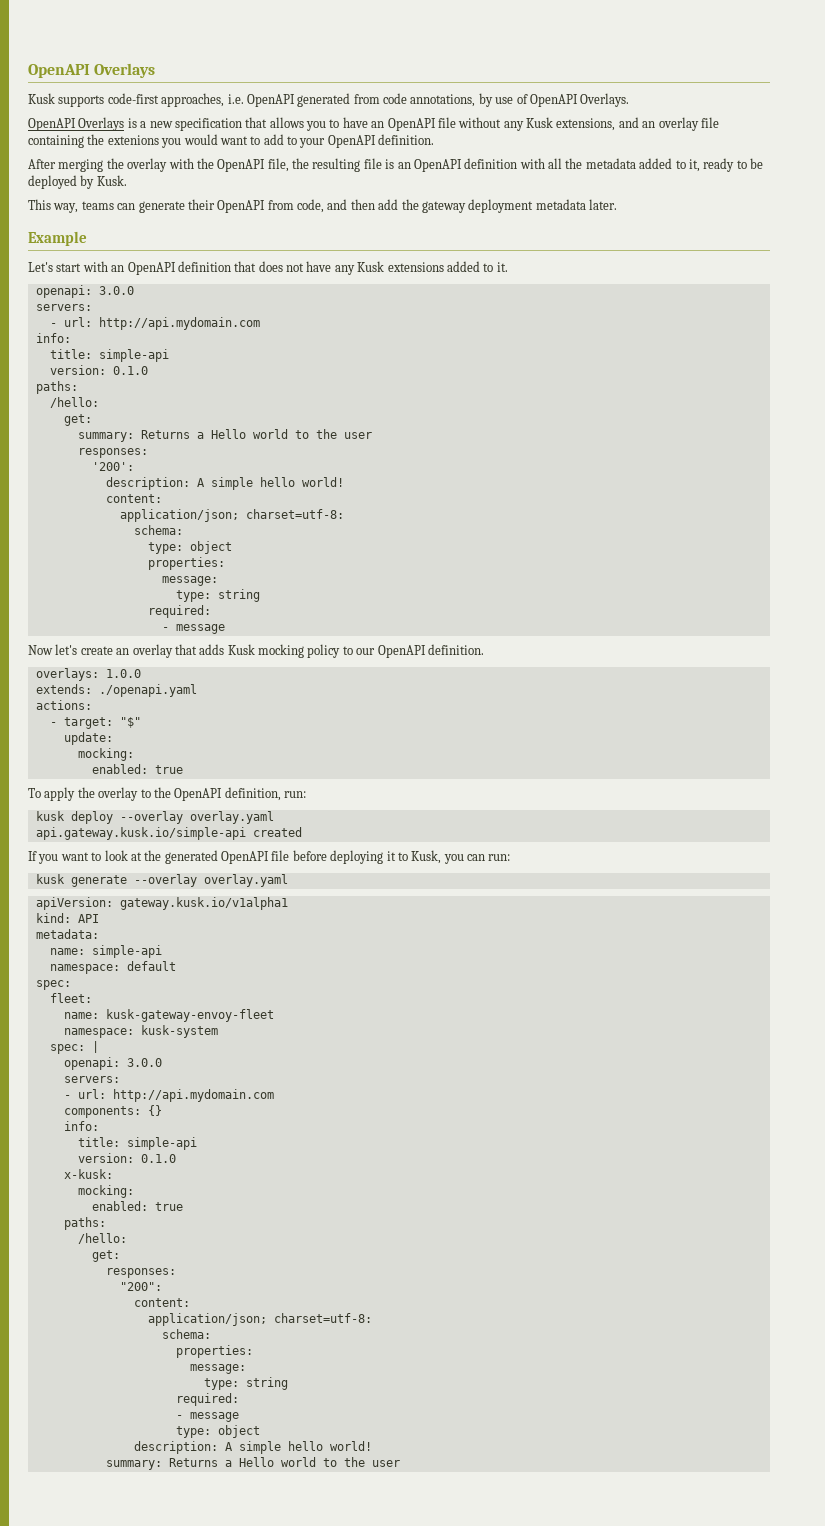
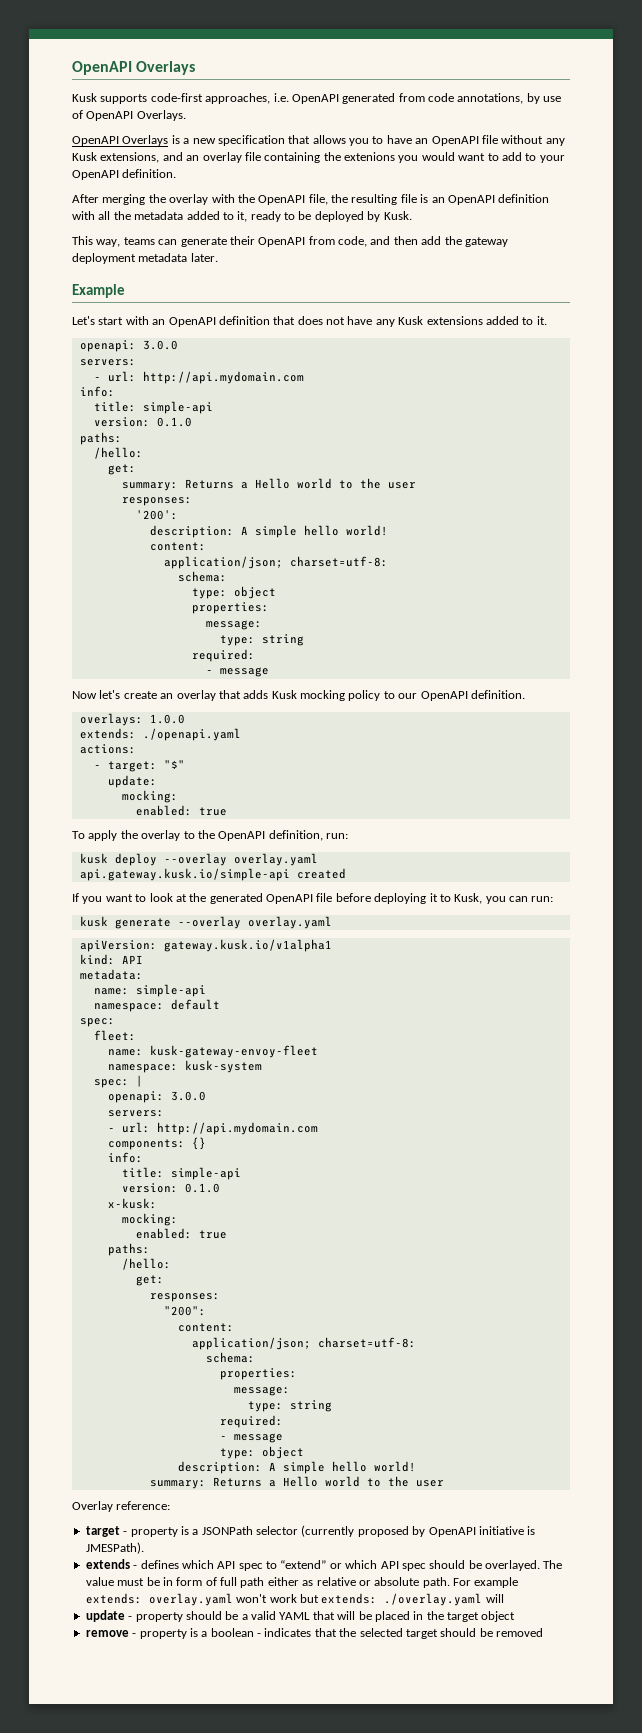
(400, 1463) none -> [72,1501,171,1512] [85,1525,536,1537] [85,1542,144,1554] [85,1559,563,1571] [85,1577,519,1588] [85,1593,504,1606] [85,1610,516,1622] [85,1628,543,1639] // Overlay reference: // target - property is a JSONPath selector (currently proposed by OpenAPI initiative is JMESPath). // extends - defines which API spec to “extend” or which API spec should be overlayed. The value must be in form of full path either as relative or absolute path. For example extends: overlay.yaml won't work but extends: ./overlay.yaml will // update - property should be a valid YAML that will be placed in the target object // remove - property is a boolean - indicates that the selected target should be removed

